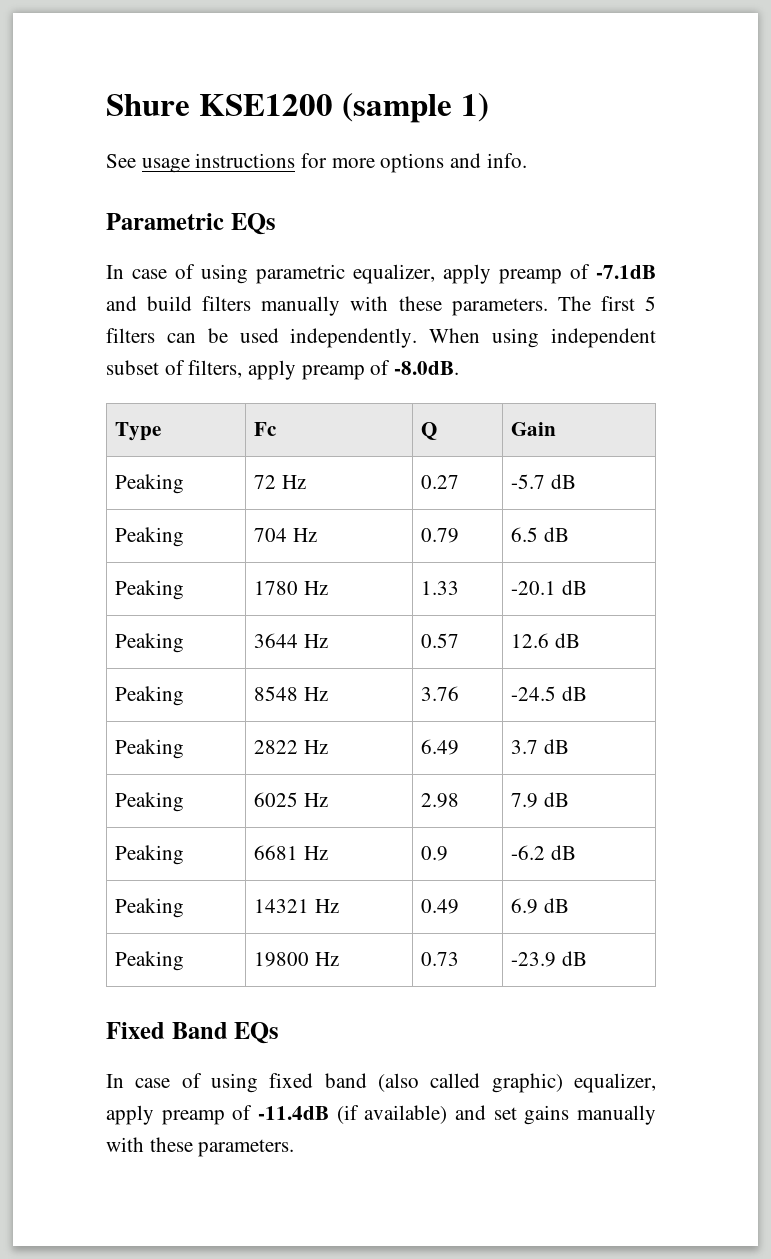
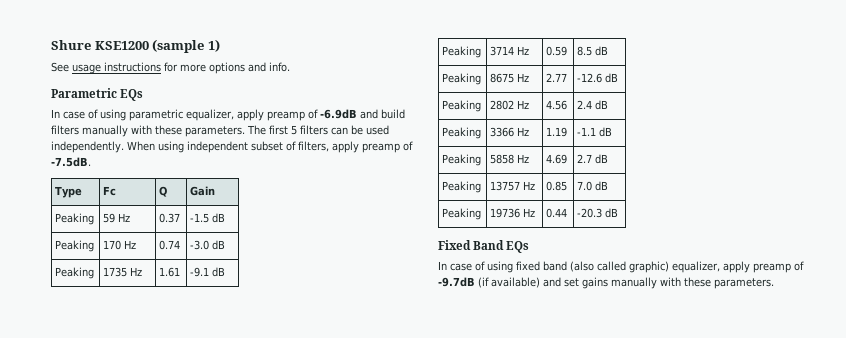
[596,265,656,279] -7.1dB -> [320,109,357,119] -6.9dB
[394,361,460,375] -8.0dB. -> [51,157,91,167] -7.5dB.
[254,475,306,489] [421,475,460,489] [511,474,576,489] [115,527,185,547] [254,528,317,542] [421,528,460,543] [511,527,569,542] [115,580,185,600] [254,581,328,595] [421,581,460,595] [511,580,587,595] [115,633,185,653] [254,633,328,648] [421,633,460,648] [511,633,580,648] [115,686,185,706] [254,686,328,701] [421,686,460,701] [511,686,587,701] [115,739,185,759] [254,740,328,754] [421,739,460,755] [511,739,569,754] [115,792,185,812] [254,792,328,807] [421,793,460,808] [511,792,569,808] [115,845,185,865] [254,845,328,860] [421,846,449,861] [511,845,576,860] [115,898,185,918] [254,899,339,913] [421,899,460,914] [511,898,569,914] [115,951,185,971] [254,952,339,967] [421,952,460,966] [511,952,557,967] 72 Hz | 0.27 | -5.7 dB // Peaking | 704 Hz | 0.79 | 6.5 dB // Peaking | 1780 Hz | 1.33 | -20.1 dB // Peaking | 3644 Hz | 0.57 | 12.6 dB // Peaking | 8548 Hz | 3.76 | -24.5 dB // Peaking | 2822 Hz | 6.49 | 3.7 dB // Peaking | 6025 Hz | 2.98 | 7.9 dB // Peaking | 6681 Hz | 0.9 | -6.2 dB // Peaking | 14321 Hz | 0.49 | 6.9 dB // Peaking | 19800 Hz | 0.73 | -23.9 -> [103,213,131,223] [159,213,181,223] [190,213,226,223] [55,240,95,252] [103,240,137,250] [159,240,181,250] [190,240,226,250] [55,267,95,279] [103,267,143,277] [159,267,181,277] [190,267,226,277] [442,46,482,58] [490,46,530,56] [546,46,568,56] [577,46,609,56] [442,73,482,85] [490,73,530,83] [546,73,568,82] [577,73,619,83] [442,100,482,112] [490,100,530,110] [546,100,568,110] [577,100,609,110] [442,127,482,139] [490,127,530,137] [546,127,568,137] [577,127,613,137] [442,154,482,166] [490,154,530,164] [546,154,568,164] [577,154,609,164] [442,181,482,193] [490,181,536,191] [546,181,568,191] [577,181,609,191] [442,208,482,220] [490,208,536,218] [546,208,568,218] [577,208,603,218] 59 Hz | 0.37 | -1.5 dB // Peaking | 170 Hz | 0.74 | -3.0 dB // Peaking | 1735 Hz | 1.61 | -9.1 dB // Peaking | 3714 Hz | 0.59 | 8.5 dB // Peaking | 8675 Hz | 2.77 | -12.6 dB // Peaking | 2802 Hz | 4.56 | 2.4 dB // Peaking | 3366 Hz | 1.19 | -1.1 dB // Peaking | 5858 Hz | 4.69 | 2.7 dB // Peaking | 13757 Hz | 0.85 | 7.0 dB // Peaking | 19736 Hz | 0.44 | -20.3
[258,1106,329,1120] -11.4dB -> [438,277,475,287] -9.7dB

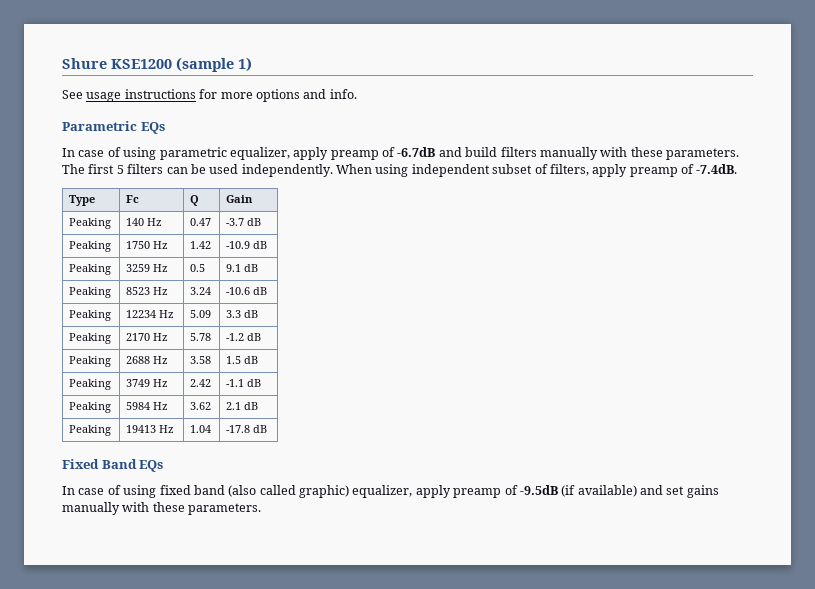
[320,109,357,119] -6.9dB -> [397,147,436,157] -6.7dB
[51,157,91,167] -7.5dB. -> [696,164,738,174] -7.4dB.
[103,213,131,223] [159,213,181,223] [190,213,226,223] [55,240,95,252] [103,240,137,250] [159,240,181,250] [190,240,226,250] [55,267,95,279] [103,267,143,277] [159,267,181,277] [190,267,226,277] [442,46,482,58] [490,46,530,56] [546,46,568,56] [577,46,609,56] [442,73,482,85] [490,73,530,83] [546,73,568,82] [577,73,619,83] [442,100,482,112] [490,100,530,110] [546,100,568,110] [577,100,609,110] [442,127,482,139] [490,127,530,137] [546,127,568,137] 59 Hz | 0.37 | -1.5 dB // Peaking | 170 Hz | 0.74 | -3.0 dB // Peaking | 1735 Hz | 1.61 | -9.1 dB // Peaking | 3714 Hz | 0.59 | 8.5 dB // Peaking | 8675 Hz | 2.77 | -12.6 dB // Peaking | 2802 Hz | 4.56 | 2.4 dB // Peaking | 3366 Hz | 1.19 -> [126,218,163,226] [190,218,212,226] [226,218,262,226] [69,241,112,252] [126,241,169,249] [190,241,212,249] [226,241,268,249] [69,264,112,275] [126,264,169,272] [190,264,206,272] [226,264,259,272] [69,287,112,298] [126,287,169,295] [190,287,212,295] [226,287,268,295] [69,310,112,321] [126,310,175,318] [190,310,212,318] [226,310,259,318] [69,333,112,344] [126,333,169,341] [190,333,212,341] [226,333,262,341] [69,356,112,367] [126,356,169,364] [190,356,212,364] [226,356,259,364] [69,379,112,390] [126,379,169,387] [190,379,212,387] 140 Hz | 0.47 | -3.7 dB // Peaking | 1750 Hz | 1.42 | -10.9 dB // Peaking | 3259 Hz | 0.5 | 9.1 dB // Peaking | 8523 Hz | 3.24 | -10.6 dB // Peaking | 12234 Hz | 5.09 | 3.3 dB // Peaking | 2170 Hz | 5.78 | -1.2 dB // Peaking | 2688 Hz | 3.58 | 1.5 dB // Peaking | 3749 Hz | 2.42
[490,154,530,164] [546,154,568,164] [577,154,609,164] [442,181,482,193] [490,181,536,191] [546,181,568,191] [577,181,609,191] [442,208,482,220] [490,208,536,218] [546,208,568,218] [577,208,603,218] 5858 Hz | 4.69 | 2.7 dB // Peaking | 13757 Hz | 0.85 | 7.0 dB // Peaking | 19736 Hz | 0.44 | -20.3 -> [126,402,169,410] [190,402,212,410] [226,402,259,410] [69,425,112,436] [126,425,175,433] [190,425,212,433] [226,425,251,433] 5984 Hz | 3.62 | 2.1 dB // Peaking | 19413 Hz | 1.04 | -17.8
[438,277,475,287] -9.7dB -> [519,485,558,495] -9.5dB

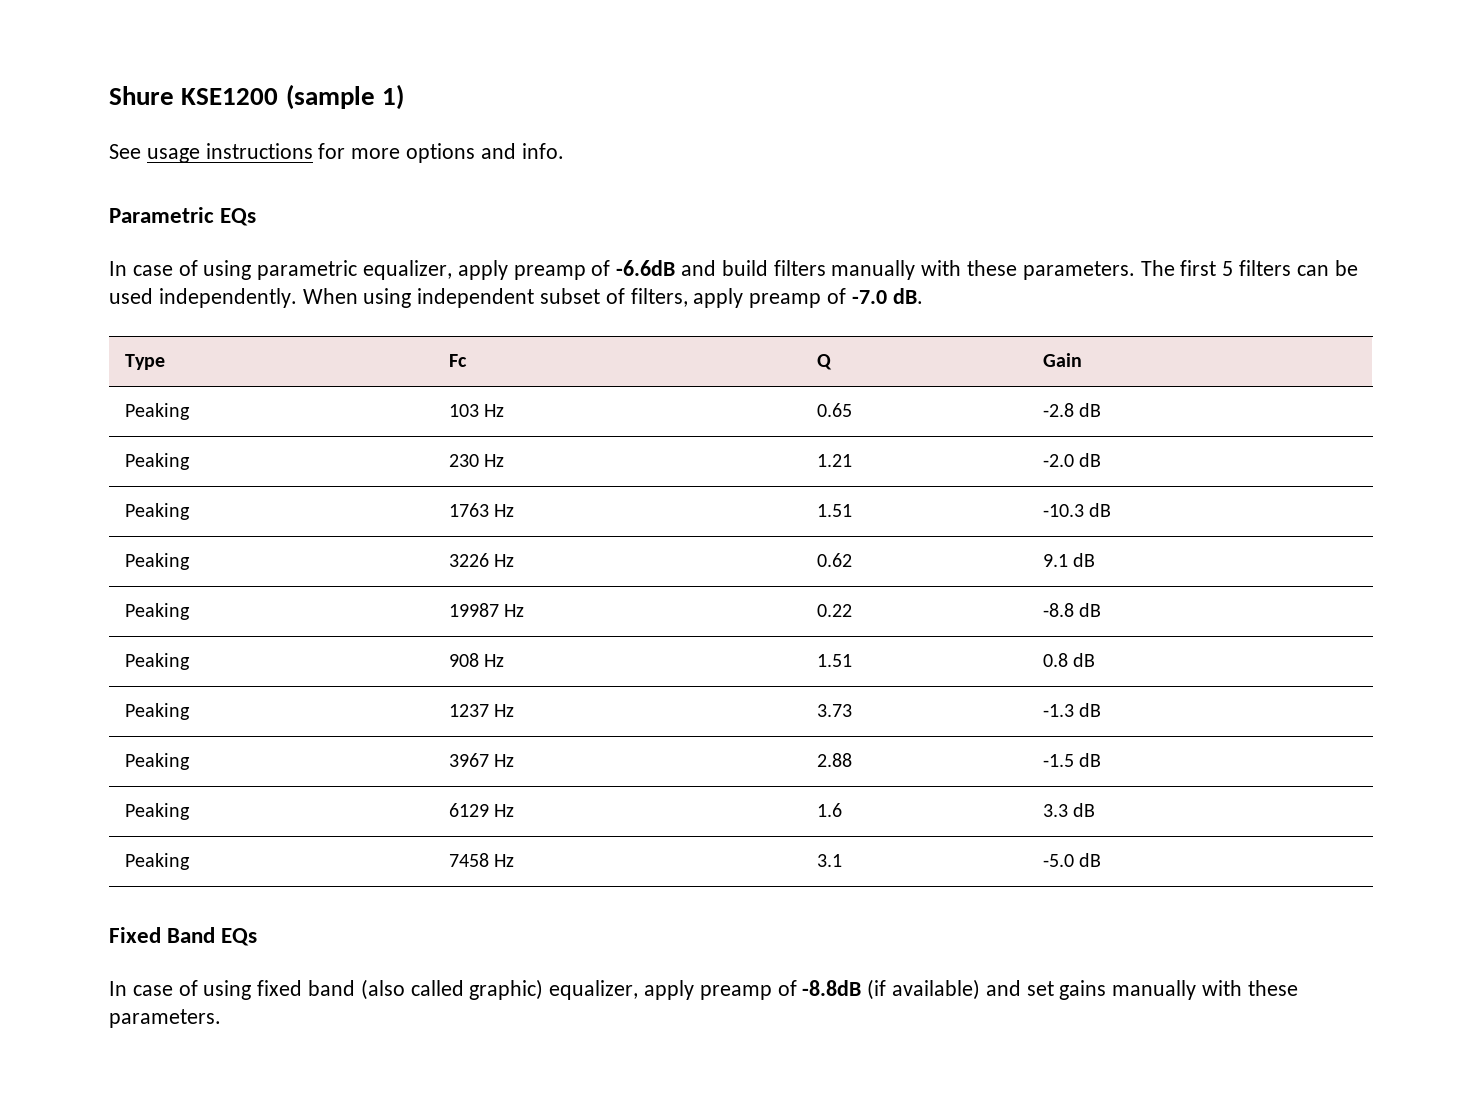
[397,147,436,157] -6.7dB -> [616,260,676,276] -6.6dB
[696,164,738,174] -7.4dB. -> [851,288,923,304] -7.0 dB.
[126,218,163,226] [190,218,212,226] [226,218,262,226] [69,241,112,252] [126,241,169,249] [190,241,212,249] [226,241,268,249] [69,264,112,275] [126,264,169,272] [190,264,206,272] 140 Hz | 0.47 | -3.7 dB // Peaking | 1750 Hz | 1.42 | -10.9 dB // Peaking | 3259 Hz | 0.5 -> [448,404,504,417] [816,403,852,417] [1042,403,1101,417] [124,453,190,470] [448,454,504,467] [816,454,852,467] [1042,453,1101,467] [124,503,190,520] [448,503,514,517] [816,504,852,517] [1042,503,1111,517] [124,553,190,570] [448,553,514,567] [816,553,852,567] 103 Hz | 0.65 | -2.8 dB // Peaking | 230 Hz | 1.21 | -2.0 dB // Peaking | 1763 Hz | 1.51 | -10.3 dB // Peaking | 3226 Hz | 0.62
[126,287,169,295] [190,287,212,295] [226,287,268,295] [69,310,112,321] [126,310,175,318] [190,310,212,318] 8523 Hz | 3.24 | -10.6 dB // Peaking | 12234 Hz | 5.09 -> [448,603,524,617] [816,604,852,617] [1042,603,1101,617] [124,653,190,670] [448,653,504,667] [816,654,852,667] [1042,653,1095,667] [124,703,190,720] [448,704,514,717] [816,704,852,717] [1042,703,1101,717] [124,753,190,770] [448,753,514,767] [816,753,852,767] [1042,753,1101,767] [124,803,190,820] [448,803,514,817] [816,803,842,817] 19987 Hz | 0.22 | -8.8 dB // Peaking | 908 Hz | 1.51 | 0.8 dB // Peaking | 1237 Hz | 3.73 | -1.3 dB // Peaking | 3967 Hz | 2.88 | -1.5 dB // Peaking | 6129 Hz | 1.6
[126,333,169,341] [190,333,212,341] [226,333,262,341] [69,356,112,367] [126,356,169,364] [190,356,212,364] [226,356,259,364] [69,379,112,390] [126,379,169,387] [190,379,212,387] [226,379,262,387] [69,402,112,413] [126,402,169,410] [190,402,212,410] [226,402,259,410] [69,425,112,436] [126,425,175,433] [190,425,212,433] [226,425,251,433] 2170 Hz | 5.78 | -1.2 dB // Peaking | 2688 Hz | 3.58 | 1.5 dB // Peaking | 3749 Hz | 2.42 | -1.1 dB // Peaking | 5984 Hz | 3.62 | 2.1 dB // Peaking | 19413 Hz | 1.04 | -17.8 -> [448,853,514,867] [816,854,842,867] [1042,854,1074,867] 7458 Hz | 3.1 | -5.0
[519,485,558,495] -9.5dB -> [802,980,862,996] -8.8dB

